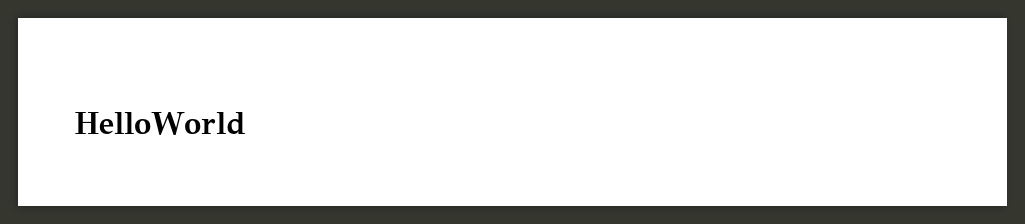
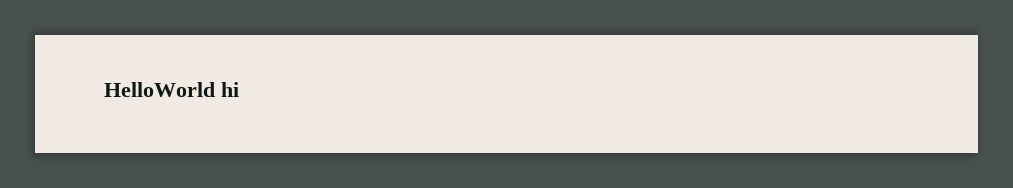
(246, 123) none -> [221,82,239,97] hi

